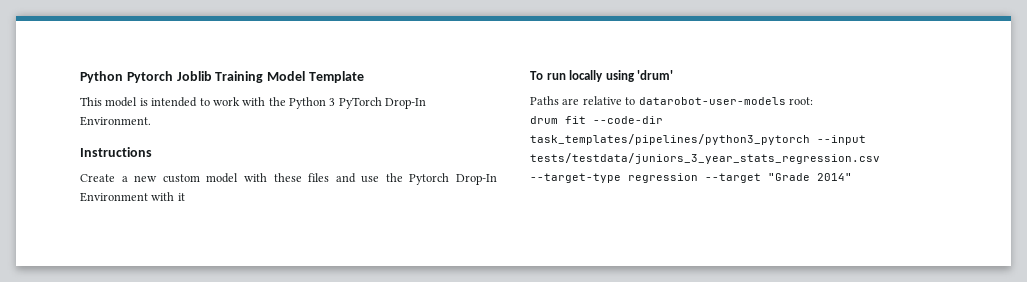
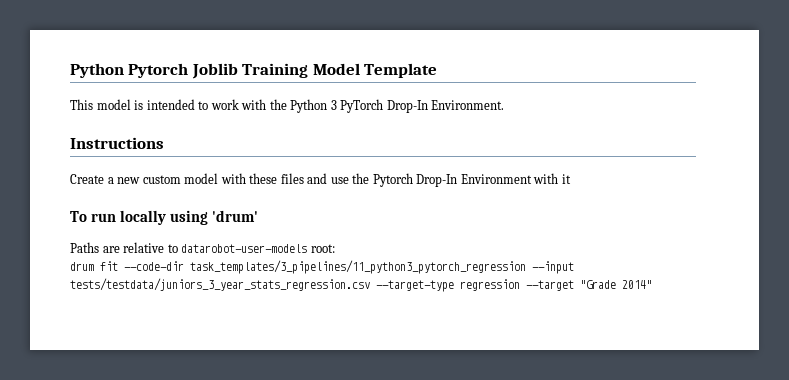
[530,134,810,145] task_templates/pipelines/python3_pytorch -> [190,260,526,274] task_templates/3_pipelines/11_python3_pytorch_regression

